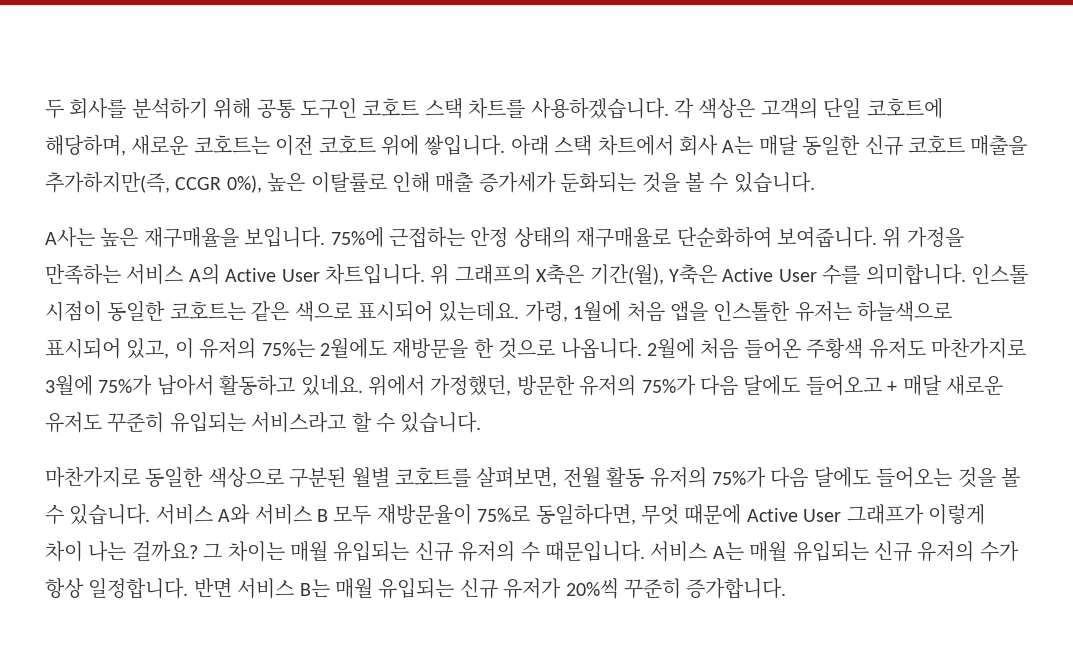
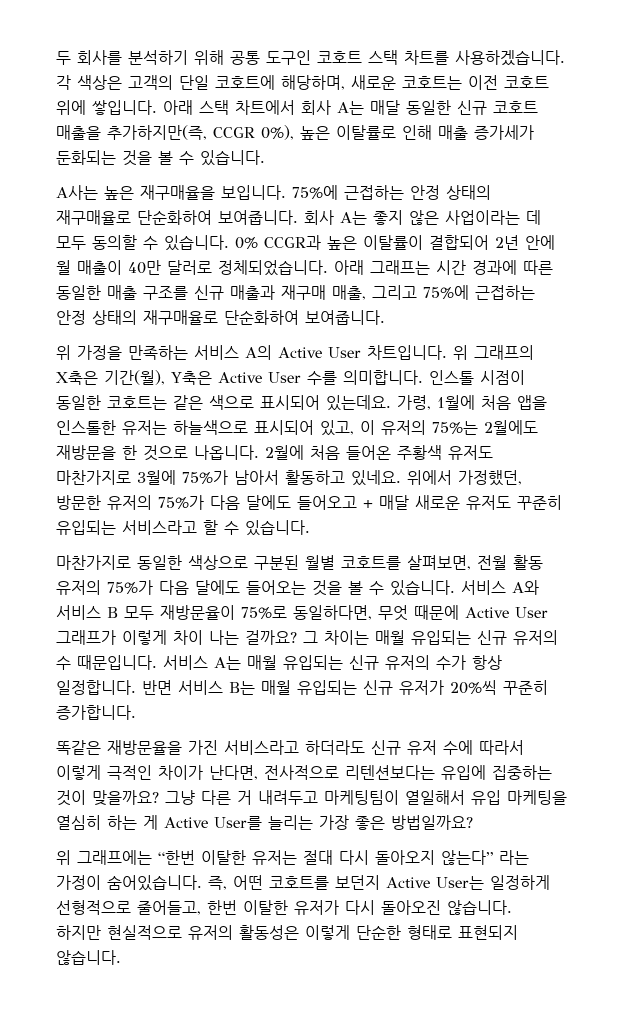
(877, 237) none -> [304,210,541,225] [56,235,555,251] [56,260,553,276] [56,285,535,300] [56,310,385,325] 회사 A는 좋지 않은 사업이라는 데 모두 동의할 수 있습니다. 0% CCGR과 높은 이탈률이 결합되어 2년 안에 월 매출이 40만 달러로 정체되었습니다. 아래 그래프는 시간 경과에 따른 동일한 매출 구조를 신규 매출과 재구매 매출, 그리고 75%에 근접하는 안정 상태의 재구매율로 단순화하여 보여줍니다. //
(787, 588) none -> [56,740,524,755] [56,765,552,780] [56,790,567,806] [56,815,473,830] [56,850,529,865] [56,875,550,891] [56,900,512,915] [56,925,518,940] [56,950,121,965] // 똑같은 재방문율을 가진 서비스라고 하더라도 신규 유저 수에 따라서 이렇게 극적인 차이가 난다면, 전사적으로 리텐션보다는 유입에 집중하는 것이 맞을까요? 그냥 다른 거 내려두고 마케팅팀이 열일해서 유입 마케팅을 열심히 하는 게 Active User를 늘리는 가장 좋은 방법일까요? // 위 그래프에는 “한번 이탈한 유저는 절대 다시 돌아오지 않는다” 라는 가정이 숨어있습니다. 즉, 어떤 코호트를 보던지 Active User는 일정하게 선형적으로 줄어들고, 한번 이탈한 유저가 다시 돌아오진 않습니다. // 하지만 현실적으로 유저의 활동성은 이렇게 단순한 형태로 표현되지 않습니다.

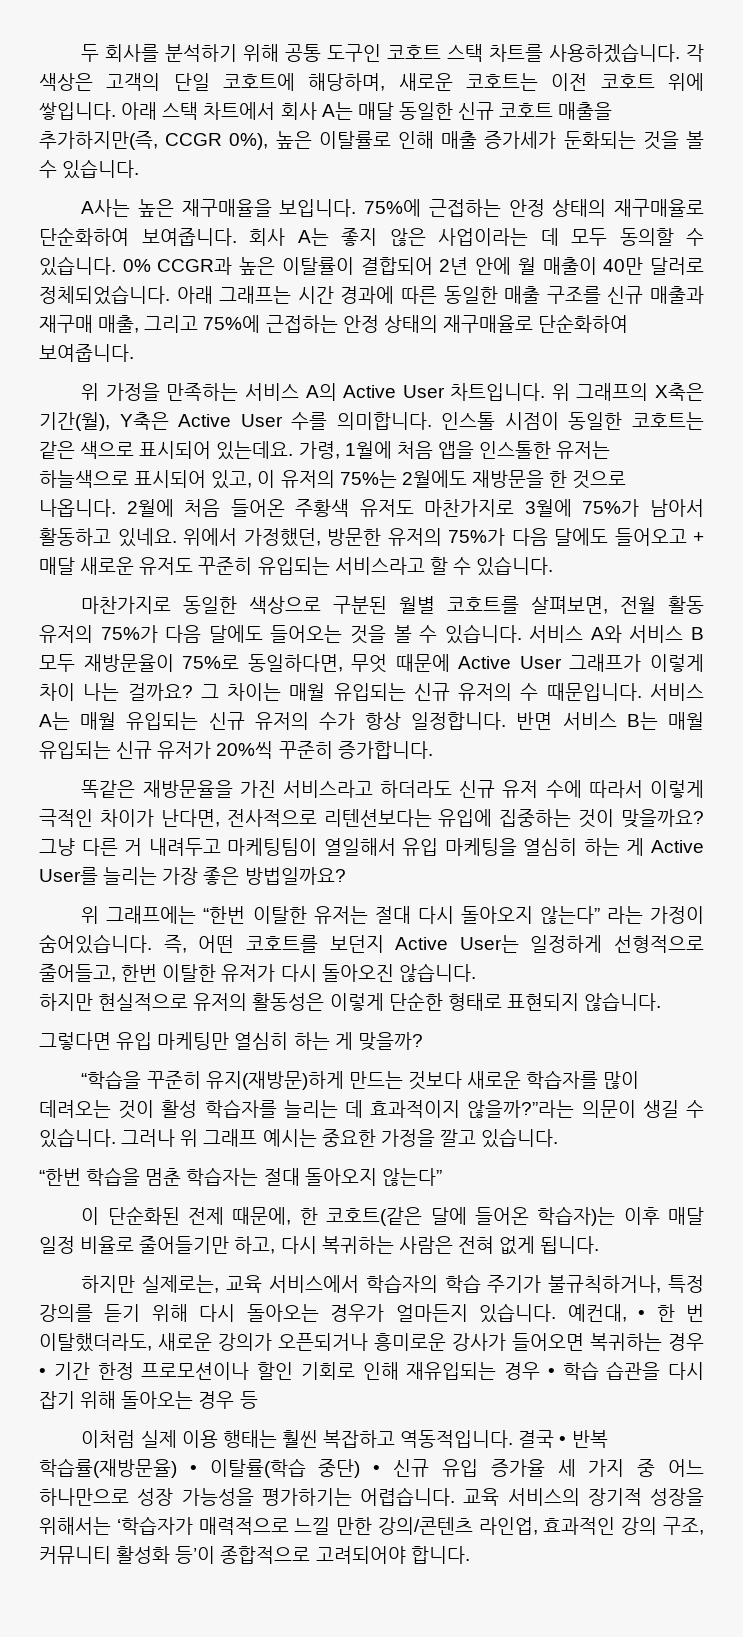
(121, 957) none -> [39,1032,423,1051] [81,1070,640,1090] [39,1099,705,1119] [39,1128,559,1148] [39,1167,442,1186] [81,1206,705,1226] [39,1236,600,1255] [81,1274,705,1293] [39,1303,705,1323] [39,1333,704,1352] [39,1361,704,1380] [39,1391,258,1409] [81,1430,608,1448] [39,1458,704,1478] [39,1487,704,1506] [39,1516,704,1535] [39,1546,470,1564] // 그렇다면 유입 마케팅만 열심히 하는 게 맞을까? // “학습을 꾸준히 유지(재방문)하게 만드는 것보다 새로운 학습자를 많이 데려오는 것이 활성 학습자를 늘리는 데 효과적이지 않을까?”라는 의문이 생길 수 있습니다. 그러나 위 그래프 예시는 중요한 가정을 깔고 있습니다. // “한번 학습을 멈춘 학습자는 절대 돌아오지 않는다” // 이 단순화된 전제 때문에, 한 코호트(같은 달에 들어온 학습자)는 이후 매달 일정 비율로 줄어들기만 하고, 다시 복귀하는 사람은 전혀 없게 됩니다. // 하지만 실제로는, 교육 서비스에서 학습자의 학습 주기가 불규칙하거나, 특정 강의를 듣기 위해 다시 돌아오는 경우가 얼마든지 있습니다. 예컨대, • 한 번 이탈했더라도, 새로운 강의가 오픈되거나 흥미로운 강사가 들어오면 복귀하는 경우 • 기간 한정 프로모션이나 할인 기회로 인해 재유입되는 경우 • 학습 습관을 다시 잡기 위해 돌아오는 경우 등 // 이처럼 실제 이용 행태는 훨씬 복잡하고 역동적입니다. 결국 • 반복 학습률(재방문율) • 이탈률(학습 중단) • 신규 유입 증가율 세 가지 중 어느 하나만으로 성장 가능성을 평가하기는 어렵습니다. 교육 서비스의 장기적 성장을 위해서는 ‘학습자가 매력적으로 느낄 만한 강의/콘텐츠 라인업, 효과적인 강의 구조, 커뮤니티 활성화 등’이 종합적으로 고려되어야 합니다.

